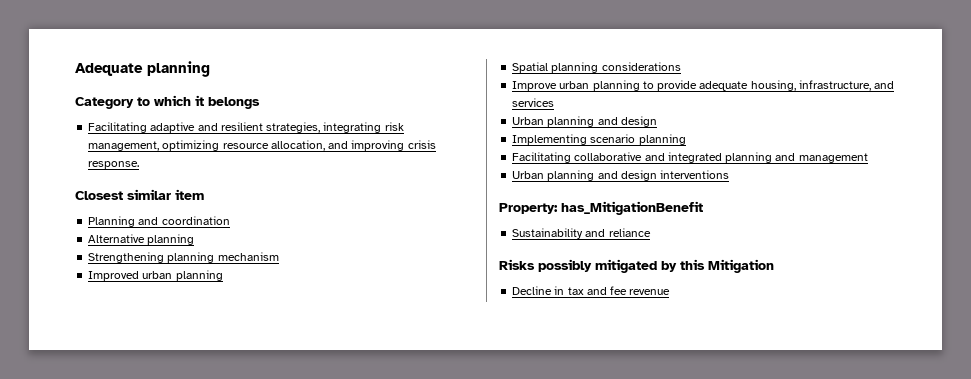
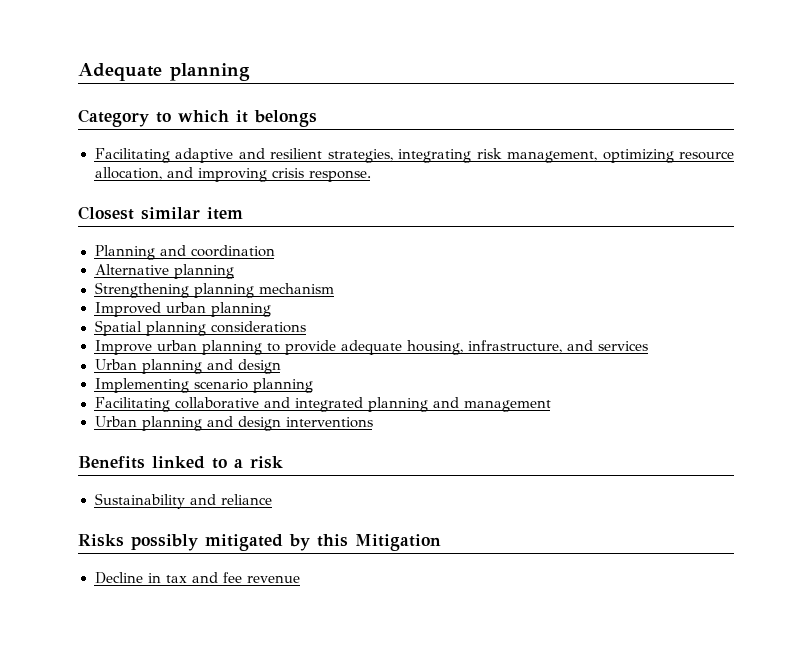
[499,201,703,215] Property: has_MitigationBenefit -> [78,456,283,469] Benefits linked to a risk

